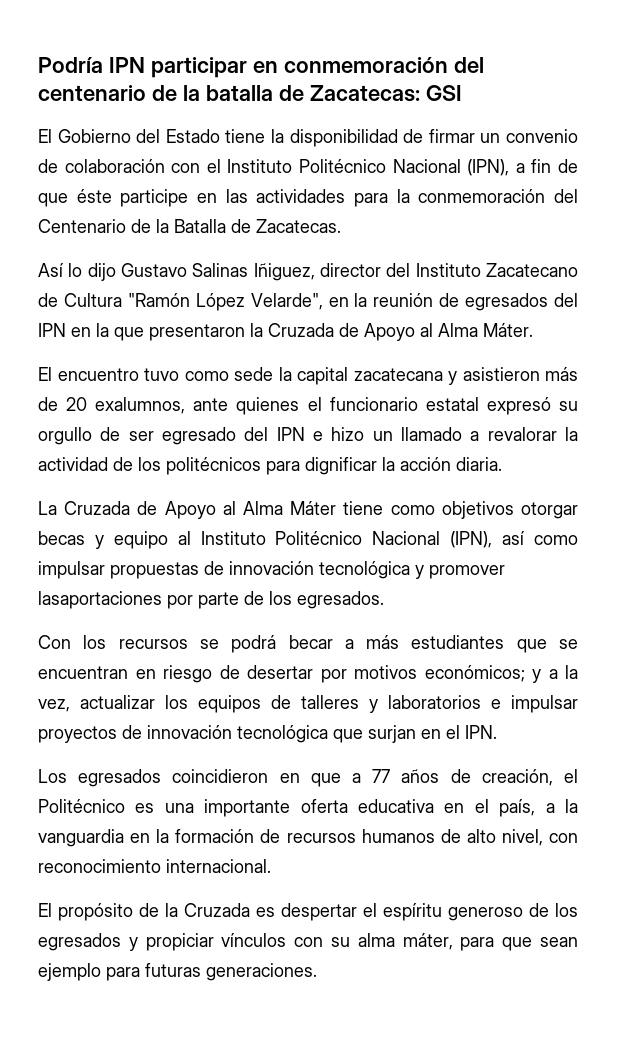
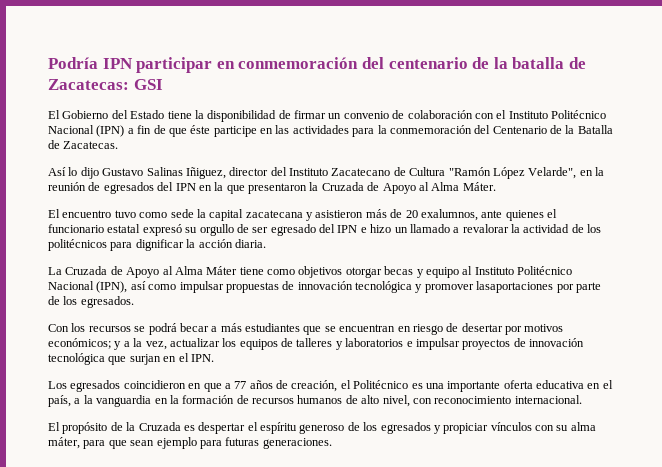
[467,159,510,176] (IPN), -> [96,125,125,137] (IPN)

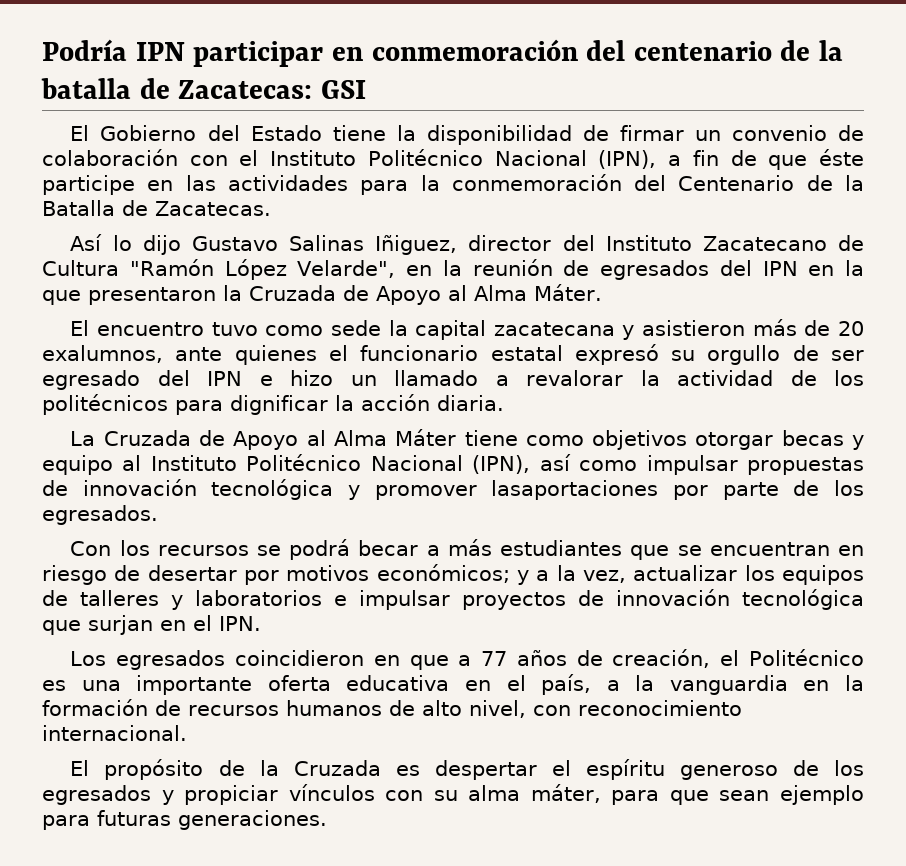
[96,125,125,137] (IPN) -> [598,150,657,169] (IPN),

